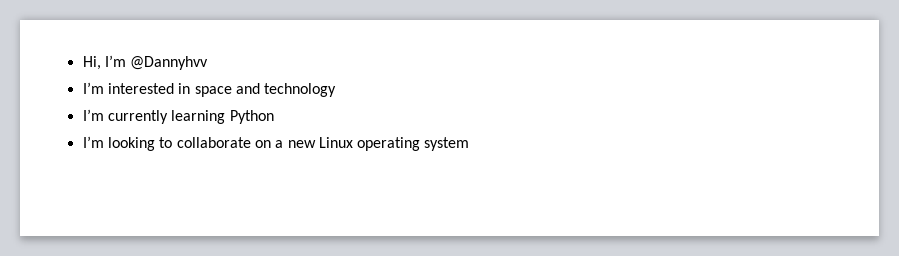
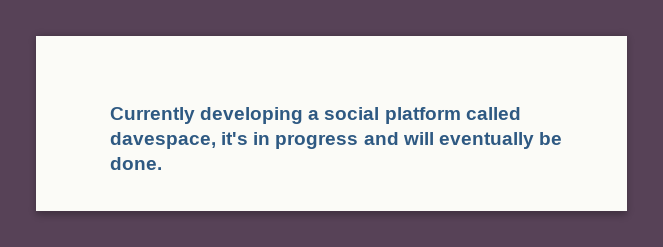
[82,55,209,70] [82,82,337,97] [82,109,274,124] [82,136,470,151] Hi, I’m @Dannyhvv // I’m interested in space and technology // I’m currently learning Python // I’m looking to collaborate on a new Linux operating system -> [110,107,521,124] [110,132,562,149] [110,157,162,170] Currently developing a social platform called davespace, it's in progress and will eventually be done.

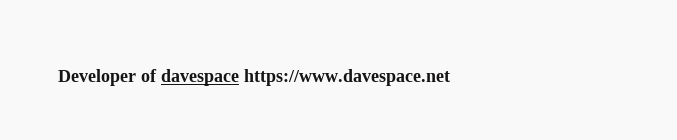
[110,107,521,124] [110,132,562,149] [110,157,162,170] Currently developing a social platform called davespace, it's in progress and will eventually be done. -> [58,69,450,86] Developer of davespace https://www.davespace.net

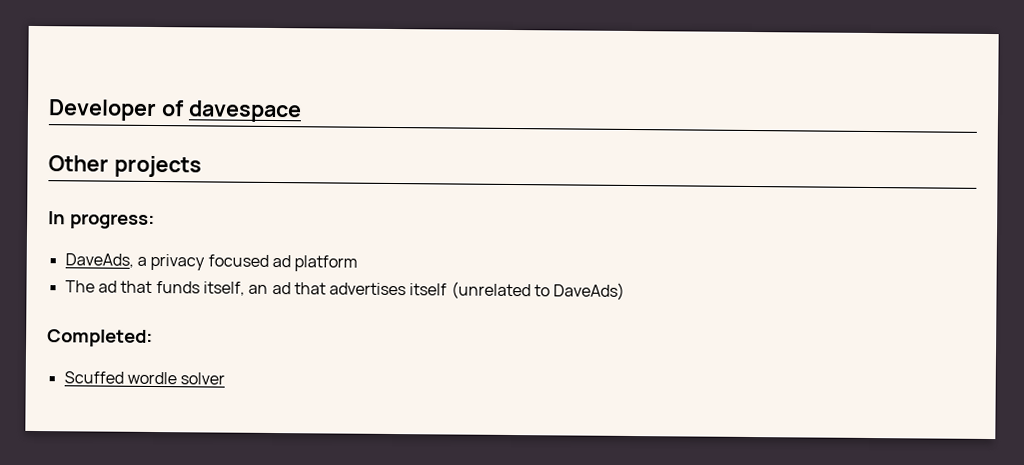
[244,69,450,86] https://www.davespace.net -> [48,155,202,178] [48,211,155,230] [64,253,359,272] [64,280,626,300] [47,329,153,347] [63,371,226,385] // Other projects // In progress: // DaveAds, a privacy focused ad platform // The ad that funds itself, an ad that advertises itself (unrelated to DaveAds) // Completed: // Scuffed wordle solver

